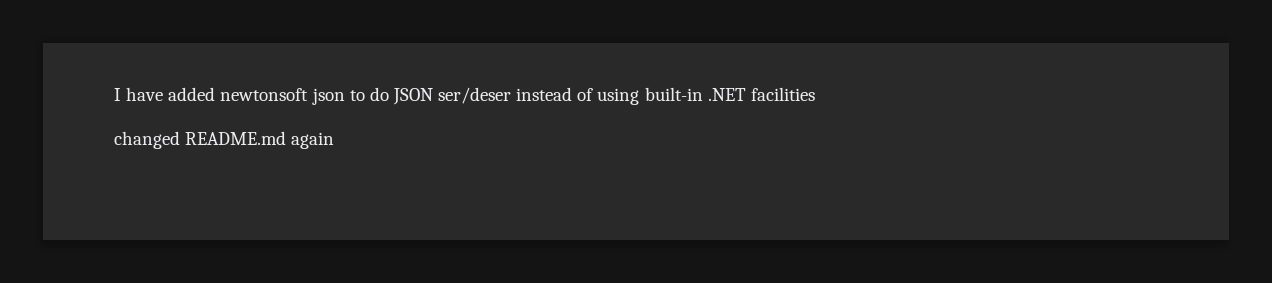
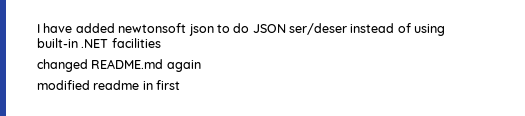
(335, 140) none -> [37,80,181,90] // modified readme in first

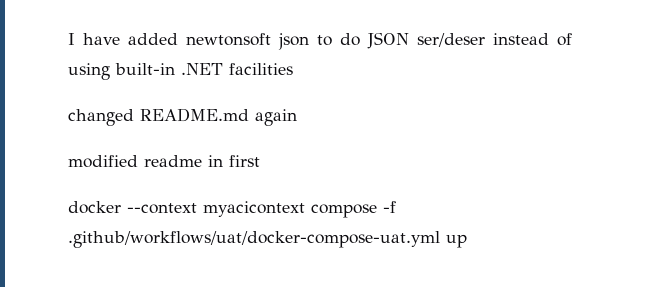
(181, 85) none -> [68,201,396,218] [68,231,467,248] // docker --context myacicontext compose -f .github/workflows/uat/docker-compose-uat.yml up

